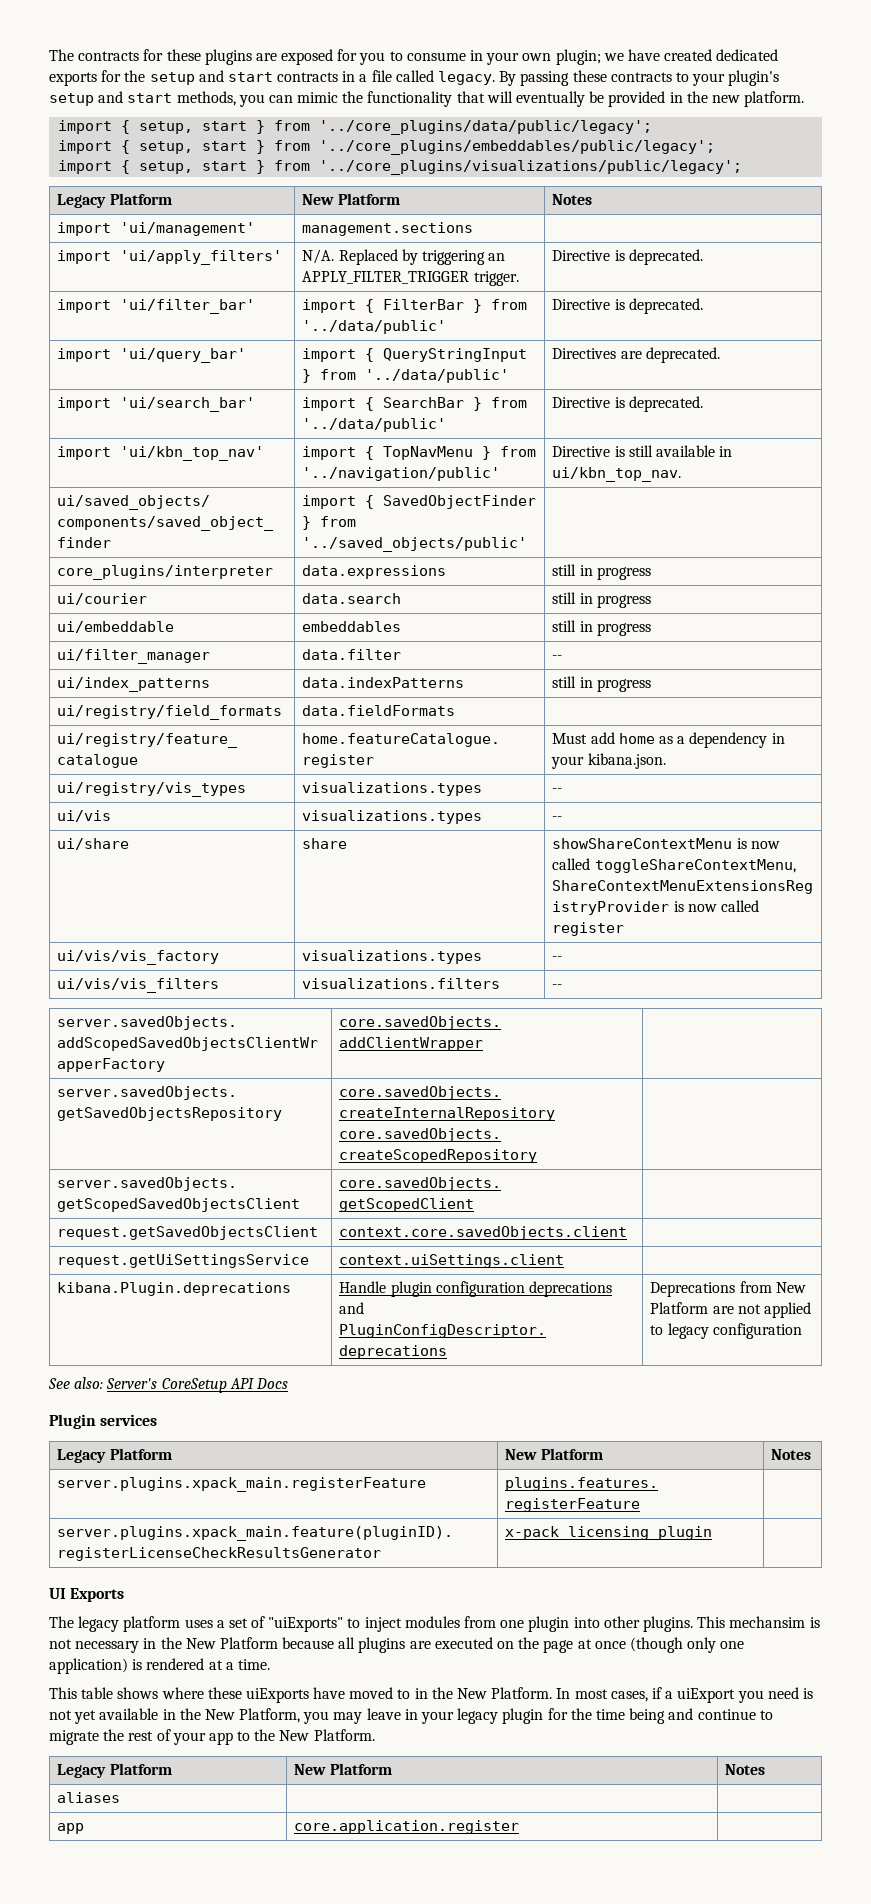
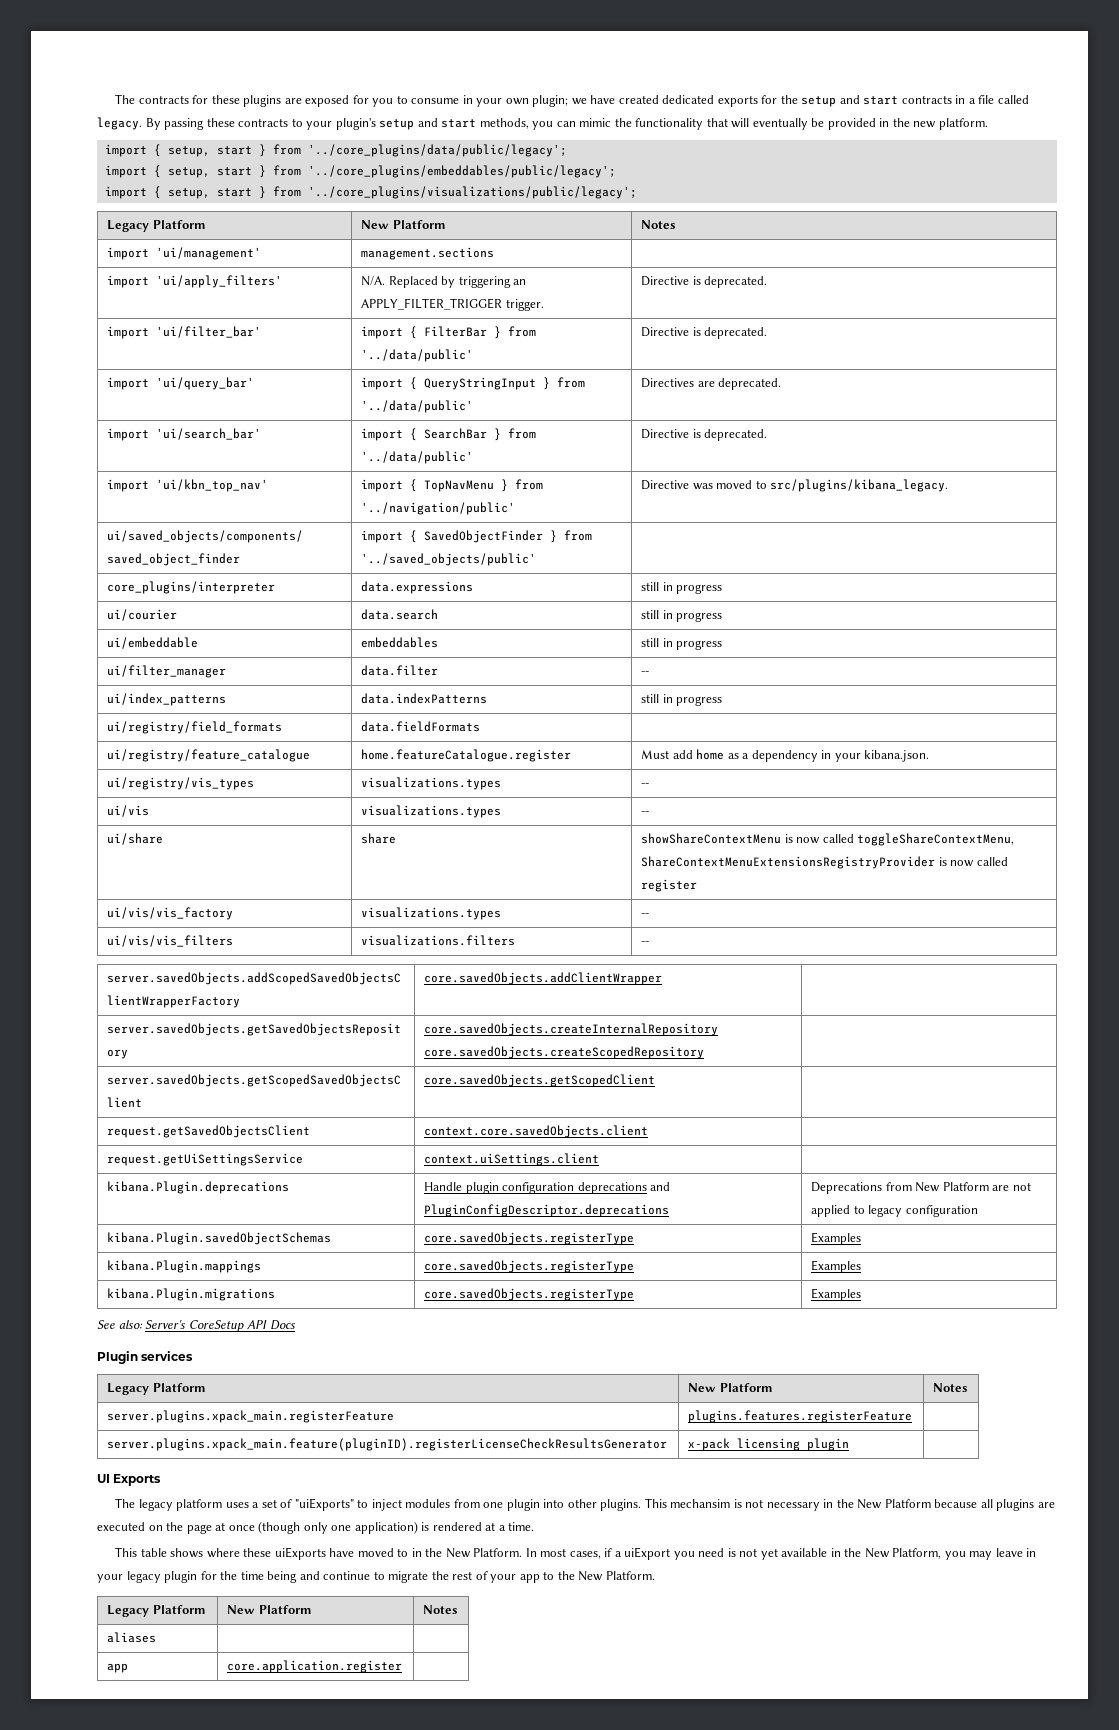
[614,445,733,457] [552,467,682,482] is still available in ui/kbn_top_nav. -> [692,479,949,492] was moved to src/plugins/kibana_legacy.
(802, 1331) none -> [107,1232,332,1245] [424,1232,635,1245] [811,1232,862,1245] [107,1260,262,1273] [424,1260,635,1273] [811,1260,862,1273] [107,1288,276,1301] [424,1288,635,1301] [811,1288,862,1301] // kibana.Plugin.savedObjectSchemas | core.savedObjects.registerType | Examples // kibana.Plugin.mappings | core.savedObjects.registerType | Examples // kibana.Plugin.migrations | core.savedObjects.registerType | Examples

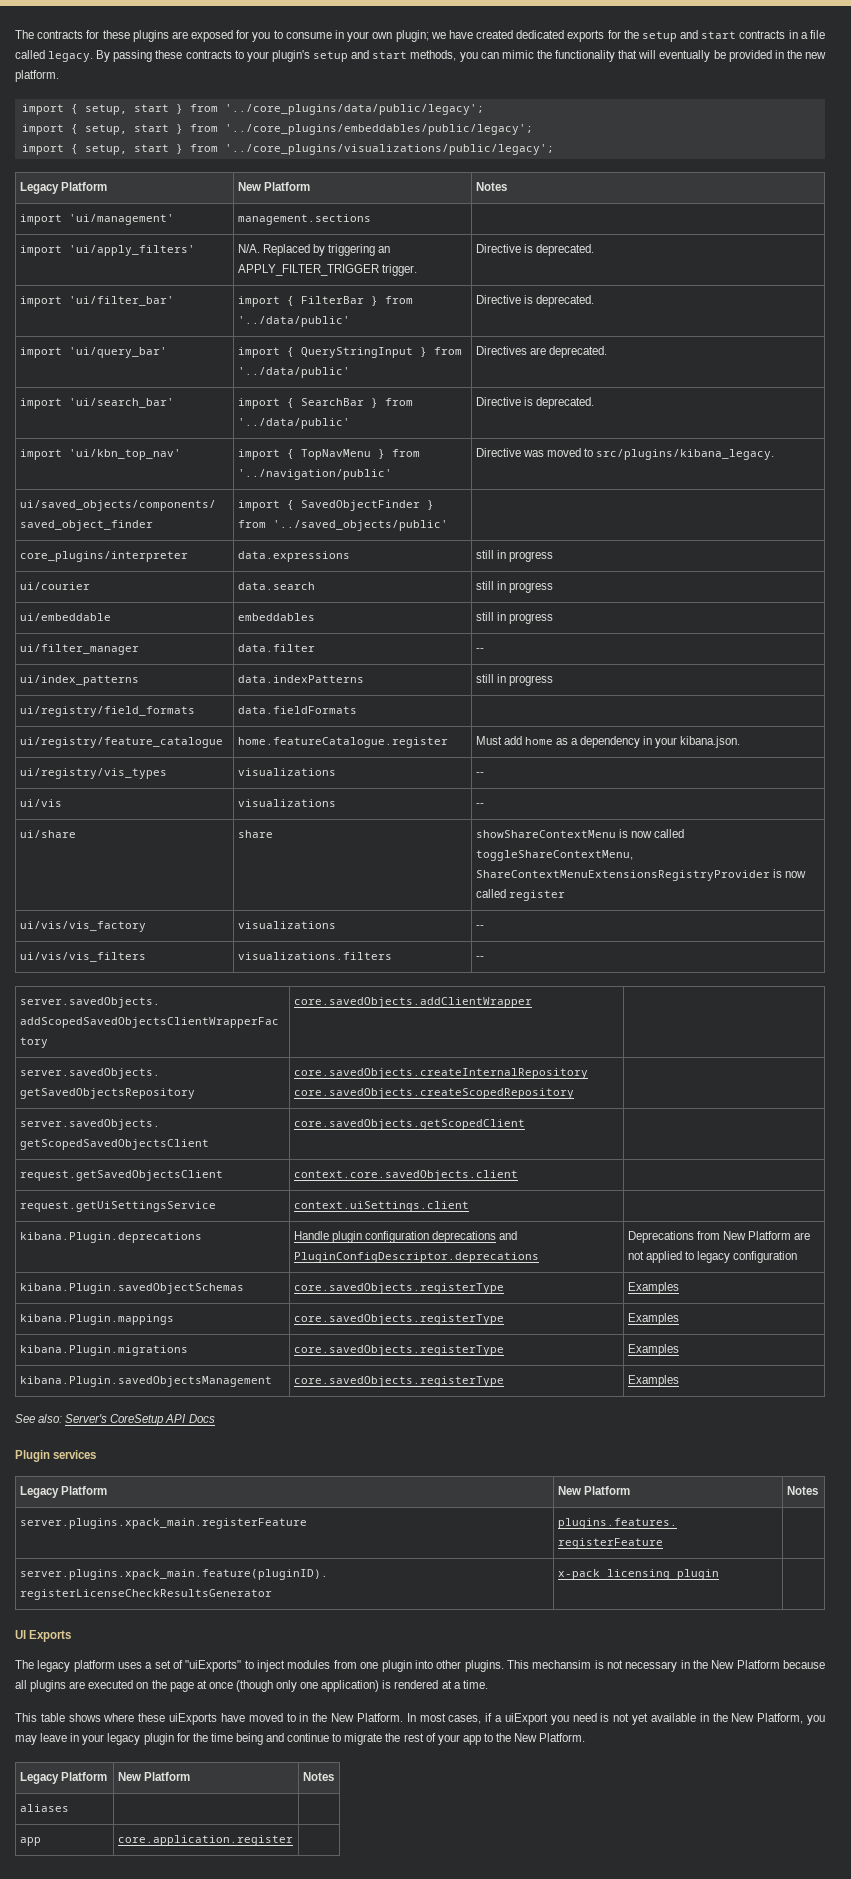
[361,777,502,790] visualizations.types -> [237,768,336,776] visualizations
[361,805,502,818] visualizations.types -> [237,799,336,807] visualizations
[361,907,502,920] visualizations.types -> [237,921,336,929] visualizations
(862, 1294) none -> [19,1376,272,1387] [293,1376,504,1387] [627,1375,679,1387] // kibana.Plugin.savedObjectsManagement | core.savedObjects.registerType | Examples

